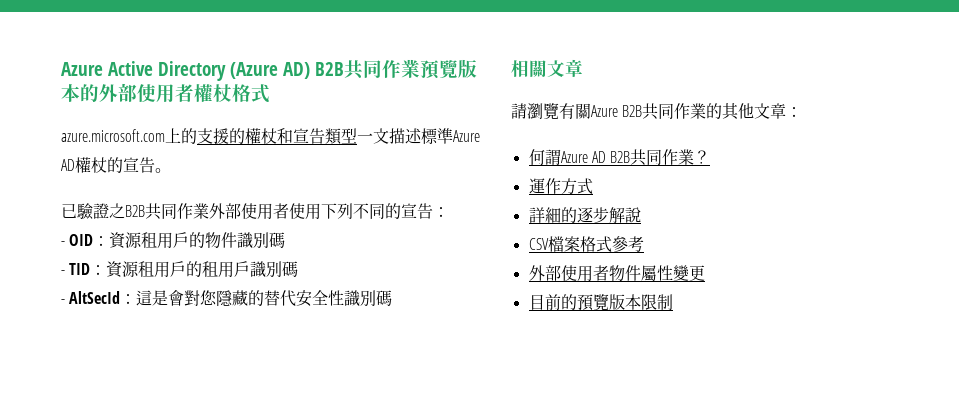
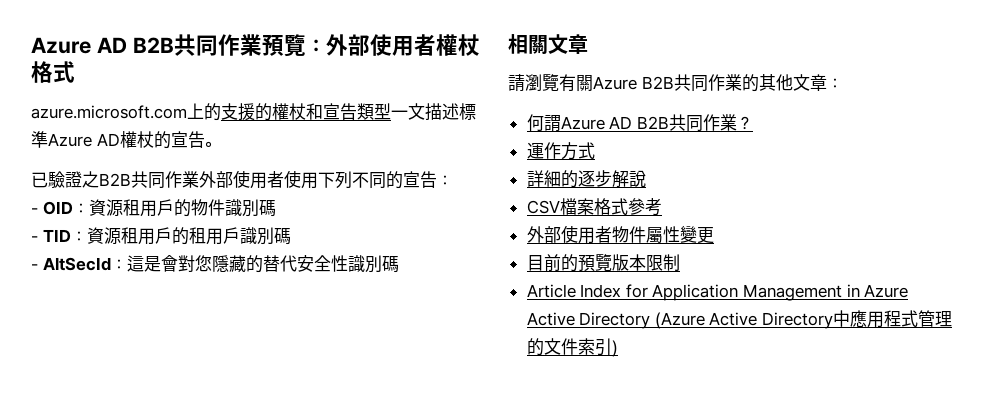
[61,61,310,81] Azure Active Directory (Azure AD) -> [31,37,127,54] Azure AD
[458,59,477,78] [61,84,99,102] 版本的 -> [305,39,326,53] ：
(673, 302) none -> [526,284,909,301] [526,310,953,329] [526,338,618,357] // Article Index for Application Management in Azure Active Directory (Azure Active Directory中應用程式管理的文件索引)

